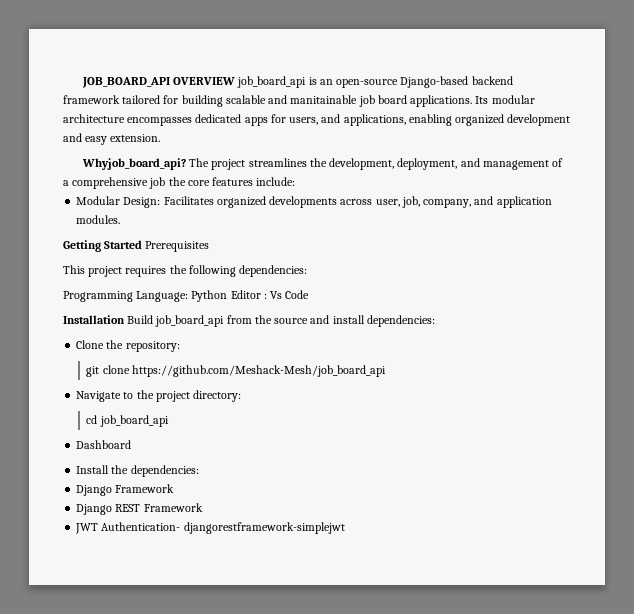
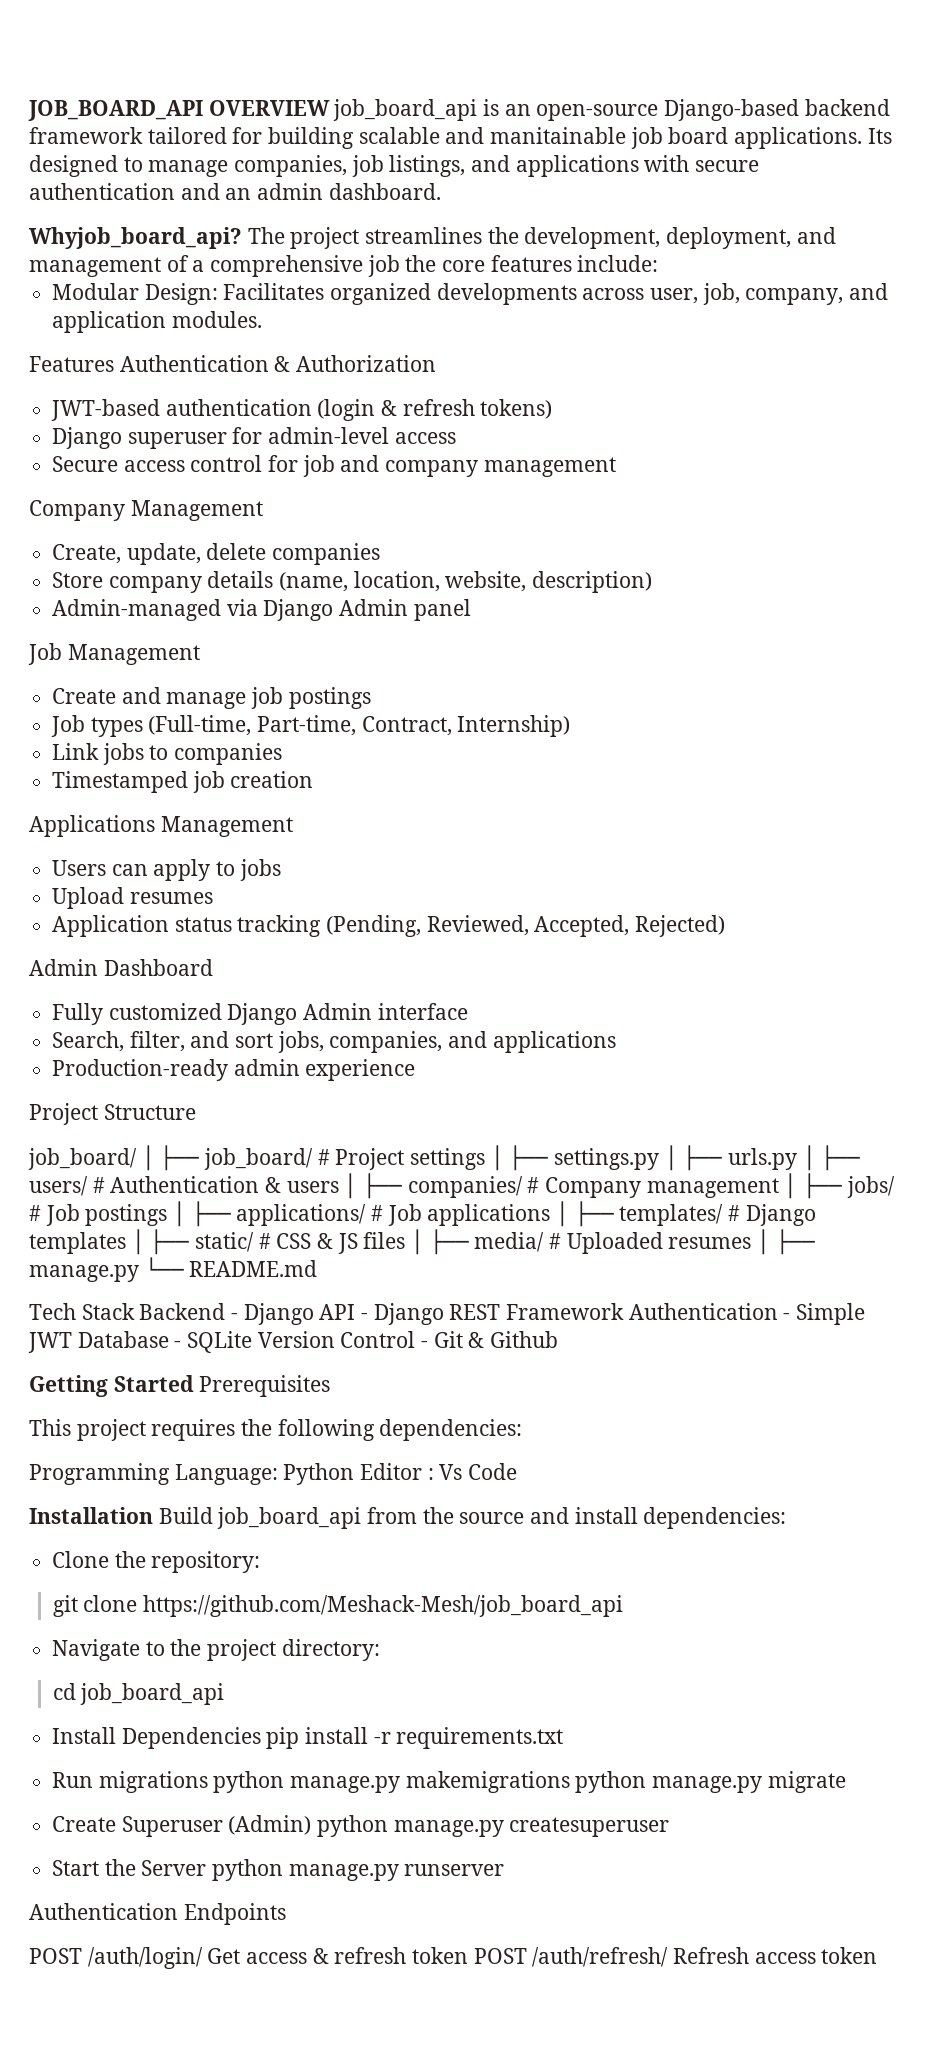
[491,95,535,104] [63,114,571,126] [63,133,161,145] modular architecture encompasses dedicated apps for users, and applications, enabling organized development and easy extension. -> [29,155,760,177] [29,183,441,200] designed to manage companies, job listings, and applications with secure authentication and an admin dashboard.
(121, 219) none -> [29,355,437,372] [51,399,553,421] [52,427,456,449] [52,455,616,477] [29,500,263,521] [52,543,381,565] [52,571,653,593] [52,599,471,621] [28,643,200,665] [52,687,371,709] [51,715,571,737] [52,743,283,765] [52,771,314,793] [29,815,293,837] [52,859,281,881] [52,887,213,909] [52,915,726,937] [29,959,213,976] [52,1003,468,1025] [52,1031,616,1053] [52,1059,416,1081] [29,1103,196,1125] [28,1145,861,1171] [29,1173,895,1199] [29,1201,816,1227] [29,1229,815,1255] [29,1257,318,1282] [29,1303,866,1325] [28,1331,559,1353] // Features Authentication & Authorization // JWT-based authentication (login & refresh tokens) // Django superuser for admin-level access // Secure access control for job and company management // Company Management // Create, update, delete companies // Store company details (name, location, website, description) // Admin-managed via Django Admin panel // Job Management // Create and manage job postings // Job types (Full-time, Part-time, Contract, Internship) // Link jobs to companies // Timestamped job creation // Applications Management // Users can apply to jobs // Upload resumes // Application status tracking (Pending, Reviewed, Accepted, Rejected) // Admin Dashboard // Fully customized Django Admin interface // Search, filter, and sort jobs, companies, and applications // Production-ready admin experience // Project Structure // job_board/ │ ├── job_board/ # Project settings │ ├── settings.py │ ├── urls.py │ ├── users/ # Authentication & users │ ├── companies/ # Company management │ ├── jobs/ # Job postings │ ├── applications/ # Job applications │ ├── templates/ # Django templates │ ├── static/ # CSS & JS files │ ├── media/ # Uploaded resumes │ ├── manage.py └── README.md // Tech Stack Backend - Django API - Django REST Framework Authentication - Simple JWT Database - SQLite Version Control - Git & Github
[76,440,132,449] [76,465,199,477] [76,484,175,496] [76,503,203,515] [75,522,345,534] Dashboard // Install the dependencies: // Django Framework // Django REST Framework // JWT Authentication- djangorestframework-simplejwt -> [52,1727,564,1749] [52,1771,846,1793] [52,1815,670,1837] [52,1859,505,1881] [29,1903,286,1925] [29,1947,878,1969] Install Dependencies pip install -r requirements.txt // Run migrations python manage.py makemigrations python manage.py migrate // Create Superuser (Admin) python manage.py createsuperuser // Start the Server python manage.py runserver // Authentication Endpoints // POST /auth/login/ Get access & refresh token POST /auth/refresh/ Refresh access token

